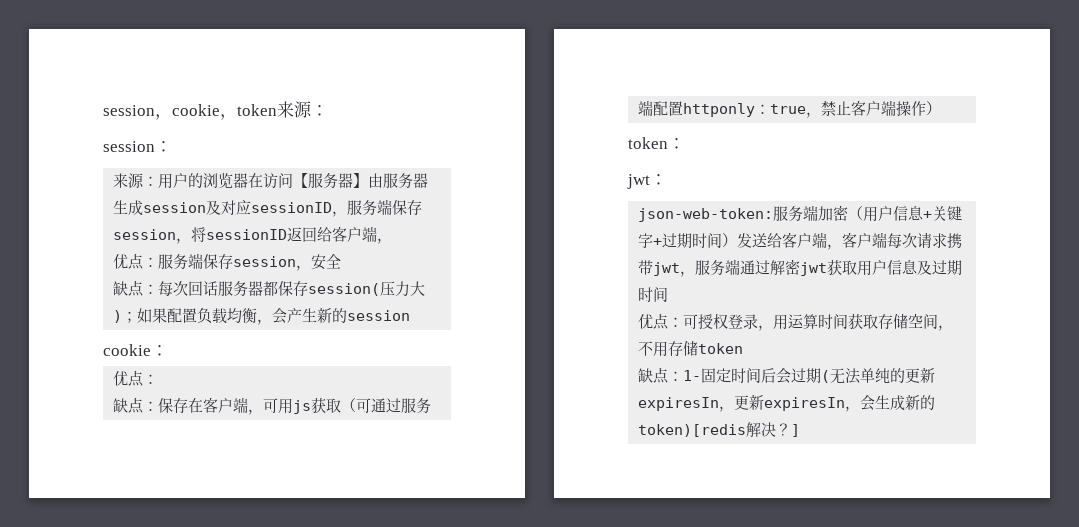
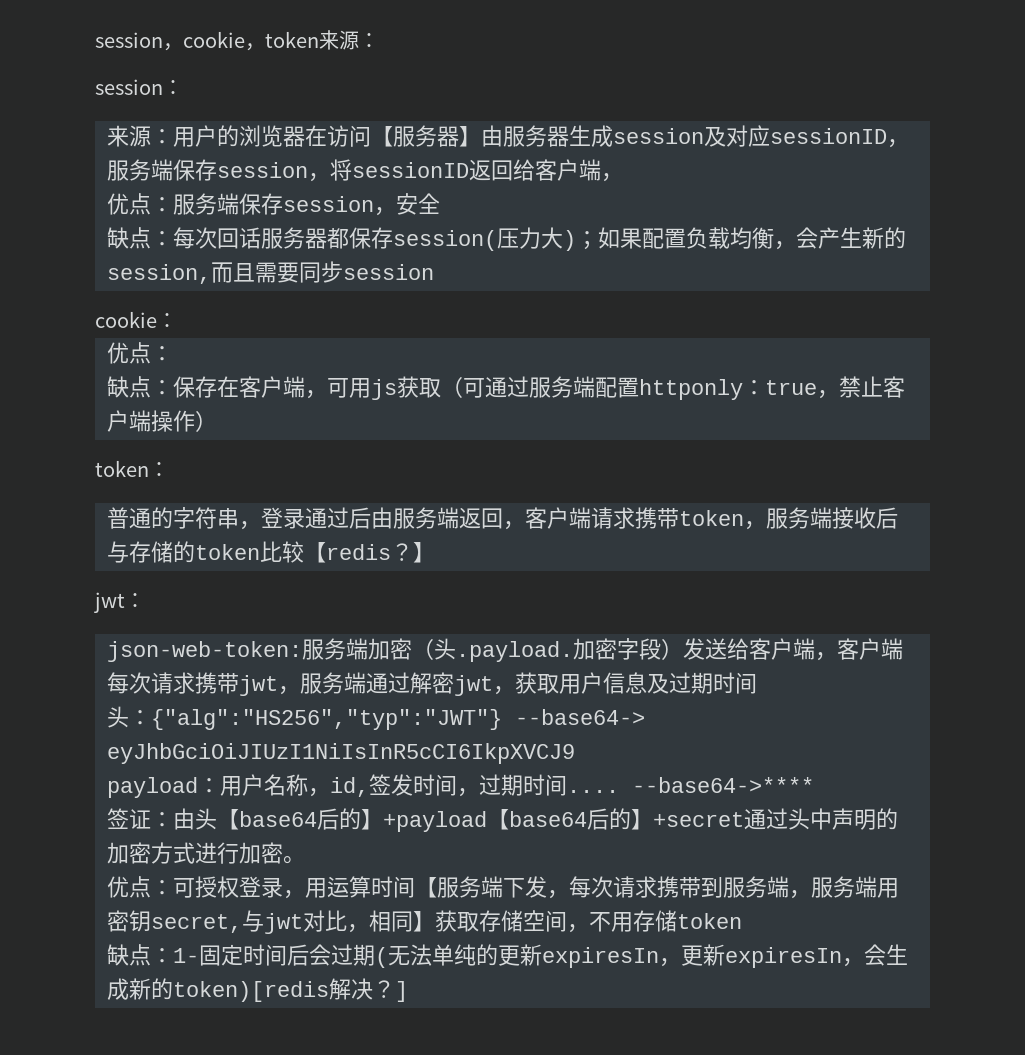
(348, 315) none -> [107,261,343,284] session,而且需要同步
(685, 143) none -> [107,507,898,530] [107,541,435,563] // 普通的字符串，登录通过后由服务端返回，客户端请求携带token，服务端接收后与存储的token比较【redis？】
[863,206,963,222] [638,233,723,248] 用户信息+关键字+过期时间 -> [434,638,661,662] 头.payload.加密字段
(828, 269) none -> [493,686,515,695] ，
(669, 294) none -> [107,706,645,730] [107,743,575,764] [107,774,814,798] [107,808,898,832] [107,842,305,864] // 头：{"alg":"HS256","typ":"JWT"} --base64-> eyJhbGciOiJIUzI1NiIsInR5cCI6IkpXVCJ9 // payload：用户名称，id,签发时间，过期时间.... --base64->**** // 签证：由头【base64后的】+payload【base64后的】+secret通过头中声明的加密方式进行加密。
(849, 321) none -> [415,876,899,899] [107,910,435,934] 【服务端下发，每次请求携带到服务端，服务端用密钥secret,与jwt对比，相同】

